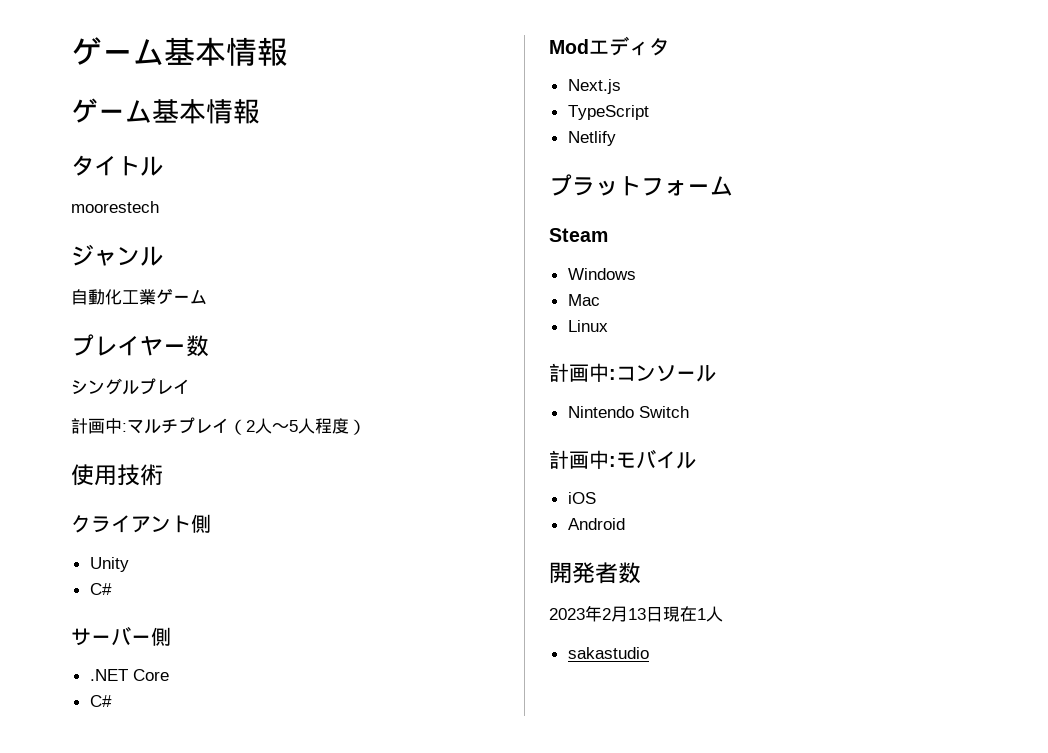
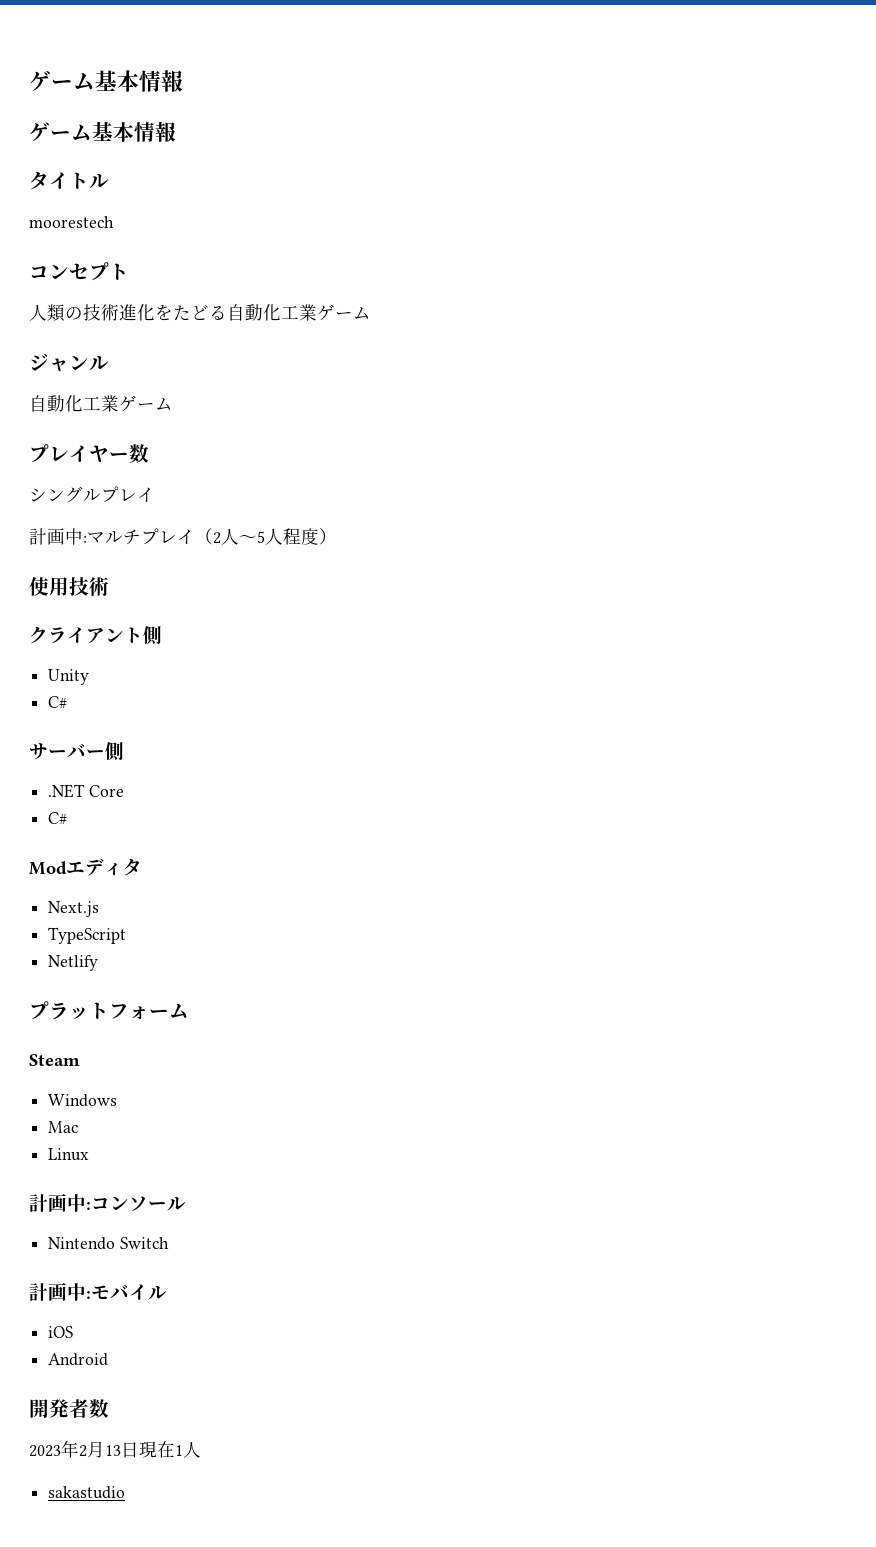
(159, 207) none -> [29,262,129,281] [29,304,371,322] // コンセプト // 人類の技術進化をたどる自動化工業ゲーム

